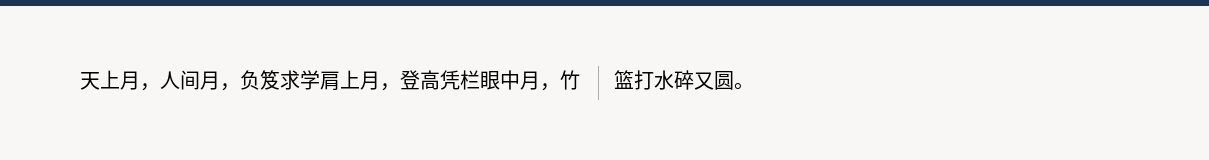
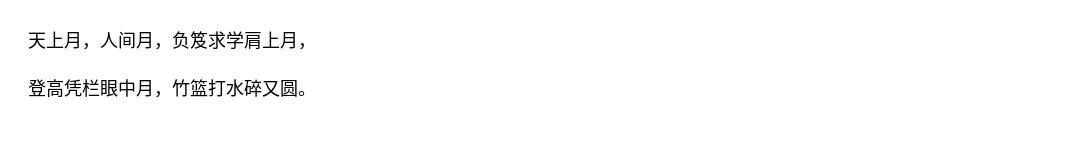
(401, 87) none -> (316, 46) //

